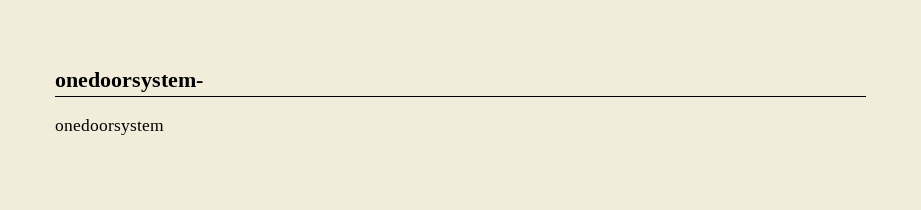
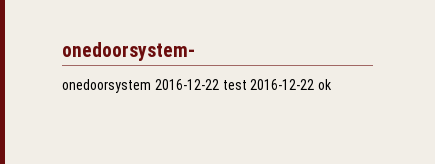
(164, 127) none -> [154,79,333,90] 2016-12-22 test 2016-12-22 ok

